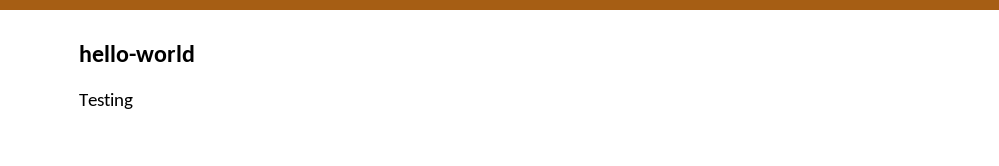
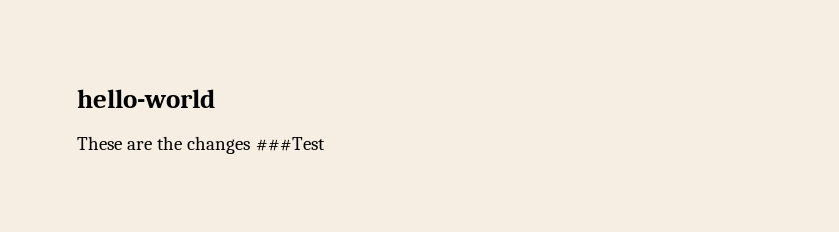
[79,93,133,109] Testing -> [77,136,325,154] These are the changes ###Test

